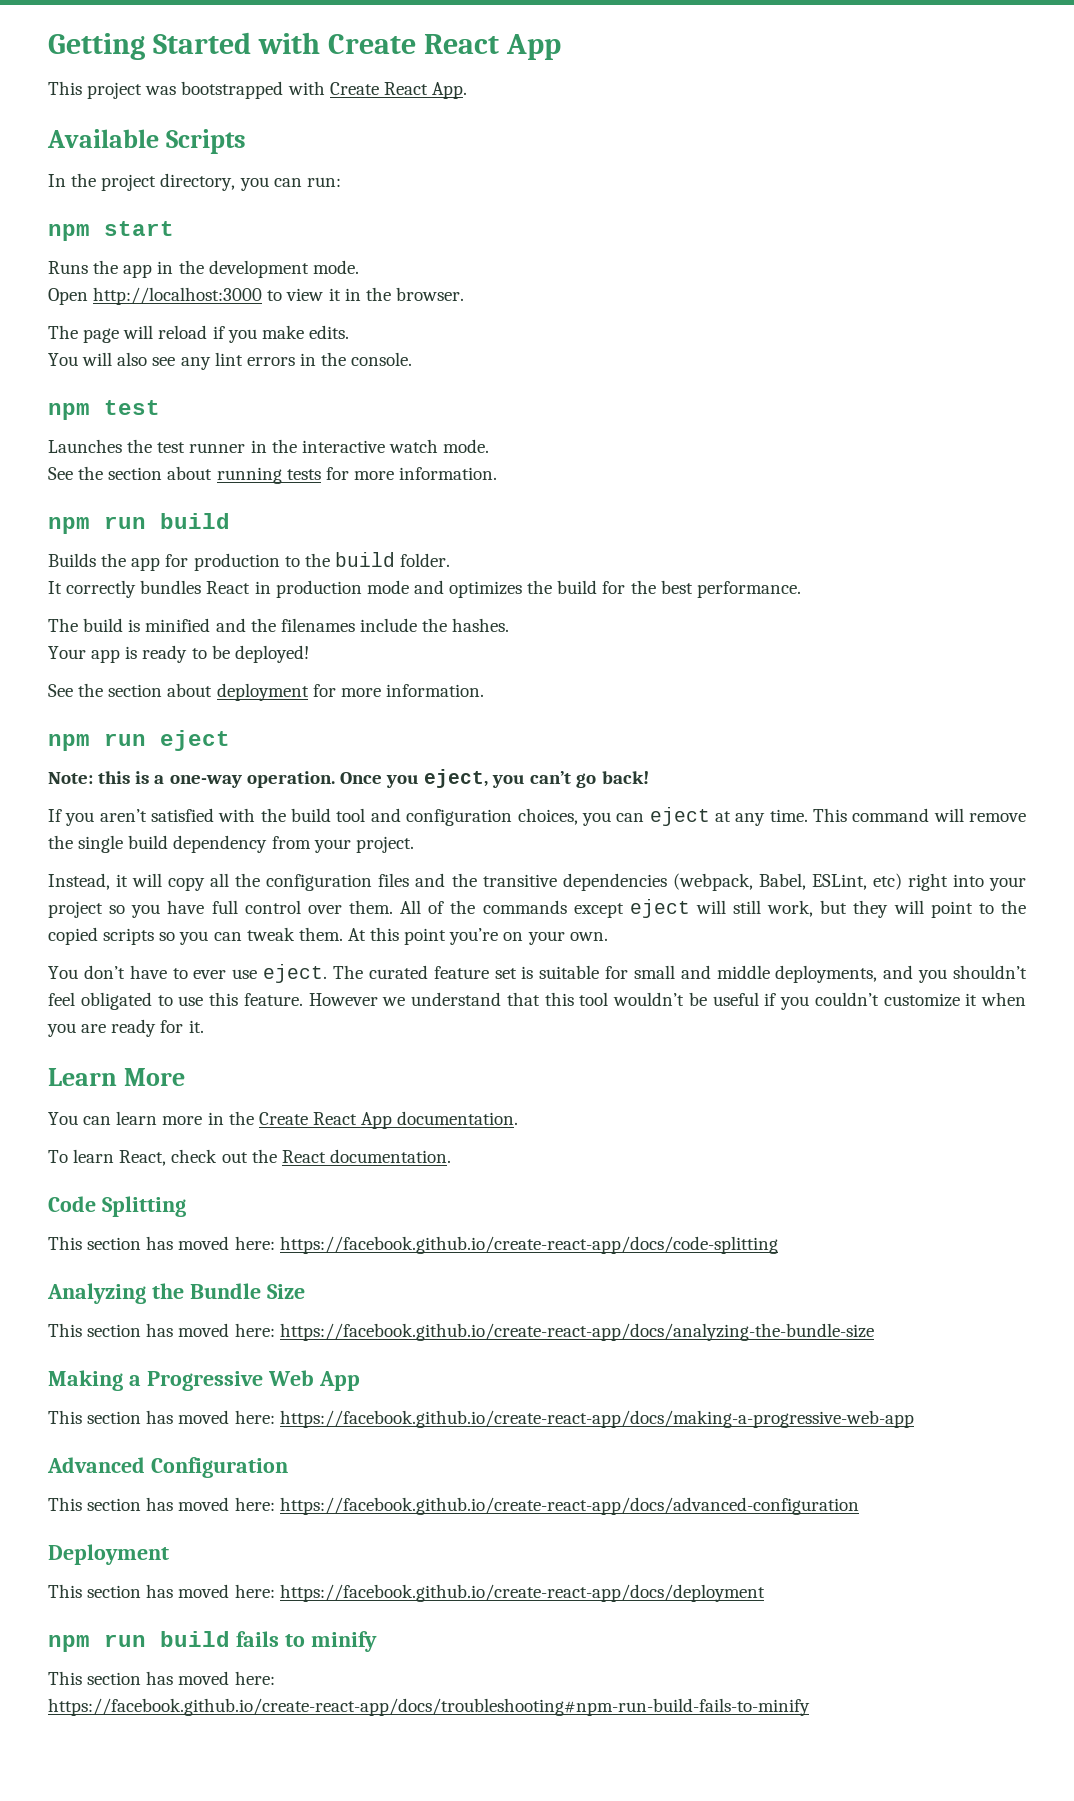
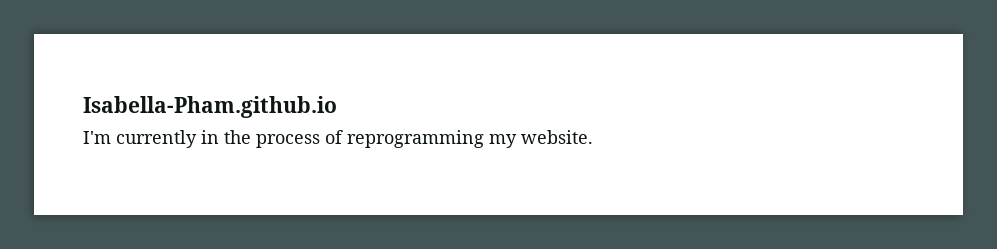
[48,32,561,60] [48,81,467,99] [47,129,246,154] [48,173,341,191] [48,221,174,241] [48,260,359,278] [48,287,464,305] [48,325,349,343] [48,352,413,370] [48,400,160,420] [48,439,490,453] [48,466,498,484] [48,513,230,534] [48,552,451,571] [48,580,801,598] [48,618,510,632] [48,645,309,663] [48,683,484,701] [48,730,230,751] [48,769,649,788] [48,807,1027,826] [48,835,414,853] [48,873,1026,891] [48,899,1026,918] [48,927,608,945] [48,964,1028,983] [48,992,1026,1010] [47,1019,204,1037] [48,1068,185,1086] [48,1111,519,1129] [48,1149,451,1166] [48,1196,186,1217] [48,1236,778,1254] [47,1283,305,1304] [48,1323,874,1341] [48,1370,360,1391] [48,1410,914,1428] [47,1457,288,1478] [48,1497,859,1515] [48,1544,169,1565] [48,1584,765,1602] [48,1631,377,1652] [48,1671,275,1685] [48,1698,810,1716] Getting Started with Create React App // This project was bootstrapped with Create React App. // Available Scripts // In the project directory, you can run: // npm start // Runs the app in the development mode. // Open http://localhost:3000 to view it in the browser. // The page will reload if you make edits. // You will also see any lint errors in the console. // npm test // Launches the test runner in the interactive watch mode. // See the section about running tests for more information. // npm run build // Builds the app for production to the build folder. // It correctly bundles React in production mode and optimizes the build for the best performance. // The build is minified and the filenames include the hashes. // Your app is ready to be deployed! // See the section about deployment for more information. // npm run eject // Note: this is a one-way operation. Once you eject, you can’t go back! // If you aren’t satisfied with the build tool and configuration choices, you can eject at any time. This command will remove the single build dependency from your project. // Instead, it will copy all the configuration files and the transitive dependencies (webpack, Babel, ESLint, etc) right into your project so you have full control over them. All of the commands except eject will still work, but they will point to the copied scripts so you can tweak them. At this point you’re on your own. // You don’t have to ever use eject. The curated feature set is suitable for small and middle deployments, and you shouldn’t feel obligated to use this feature. However we understand that this tool wouldn’t be useful if you couldn’t customize it when you are ready for it. // Learn More // You can learn more in the Create React App documentation. // To learn React, check out the React documentation. // Code Splitting // This section has moved here: https://facebook.github.io/create-react-app/docs/code-splitting // Analyzing the Bundle Size // This section has moved here: https://facebook.github.io/create-react-app/docs/analyzing-the-bundle-size // Making a Progressive Web App // This section has moved here: https://facebook.github.io/create-react-app/docs/making-a-progressive-web-app // Advanced Configuration // This section has moved here: https://facebook.github.io/create-react-app/docs/advanced-configuration // Deployment // This section has moved here: https://facebook.github.io/create-react-app/docs/deployment // npm run build fails to minify // This section has moved here: https://facebook.github.io/create-react-app/docs/troubleshooting#npm-run-build-fails-to-minify -> [83,96,337,118] [83,130,593,148] Isabella-Pham.github.io // I'm currently in the process of reprogramming my website.

